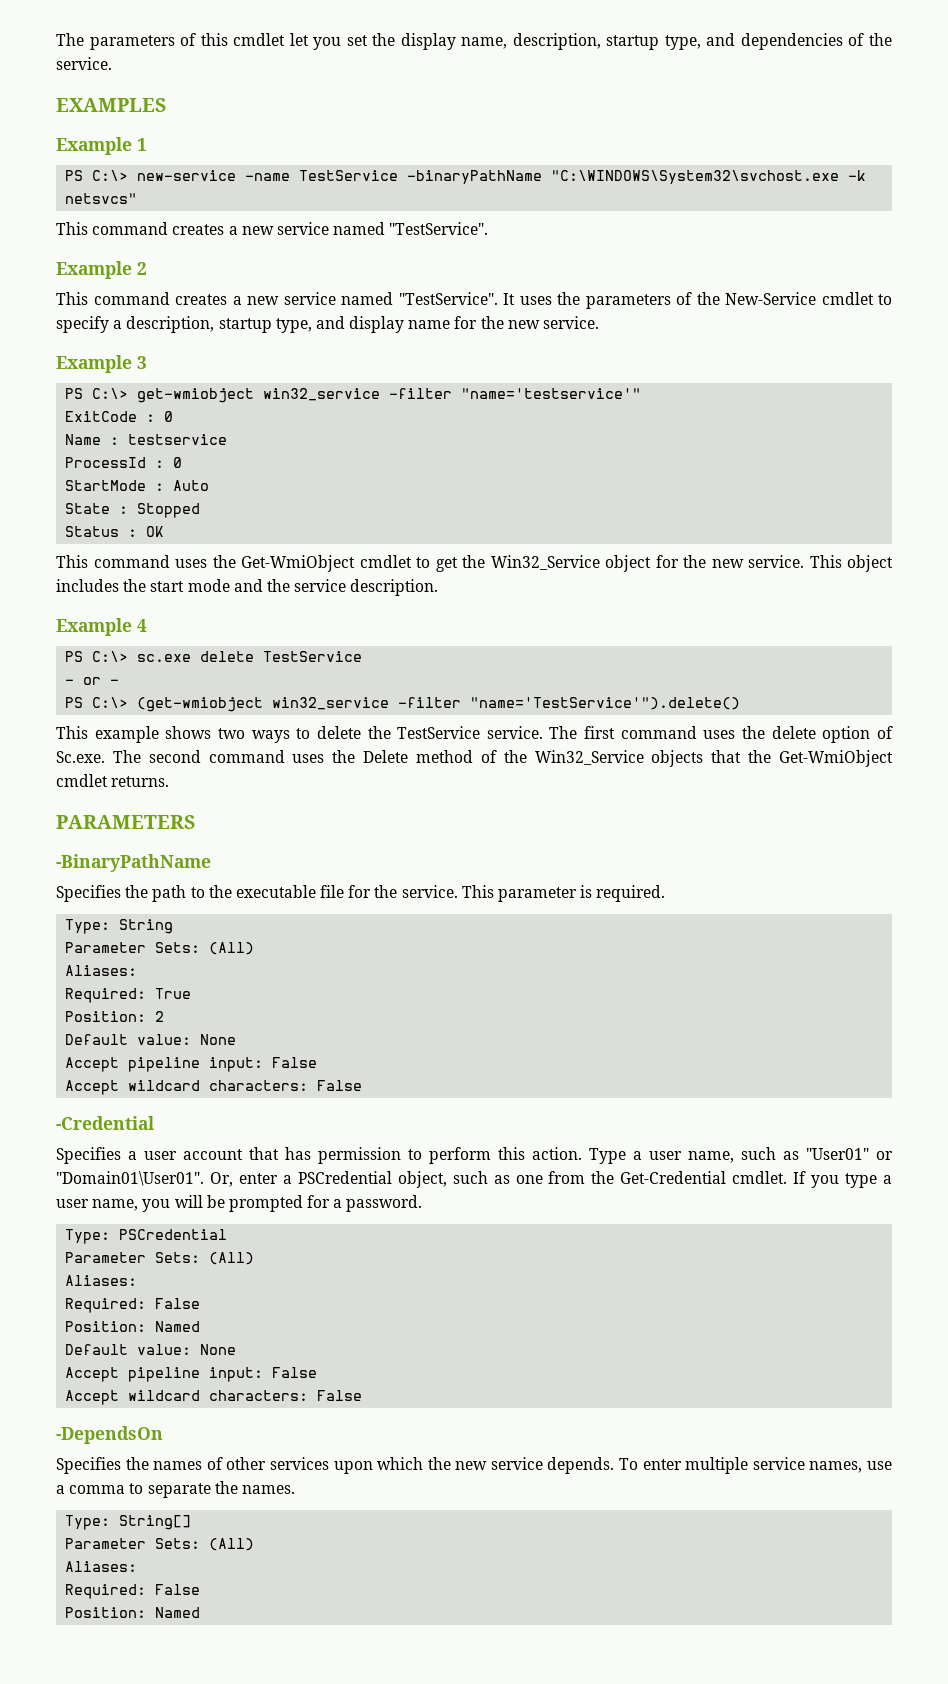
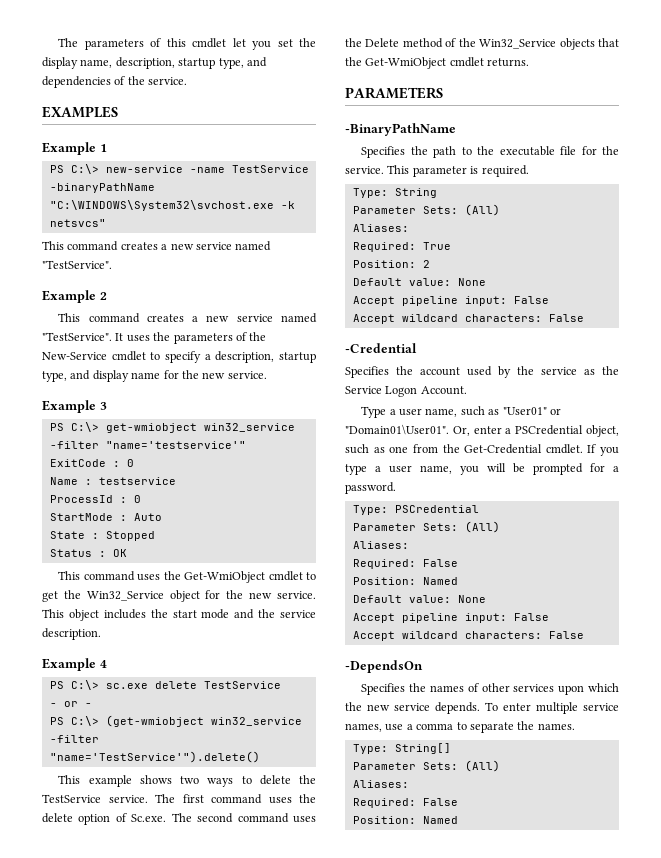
[128,1147,582,1164] a user account that has permission to perform this action. -> [396,366,619,378] [345,386,467,397] the account used by the service as the Service Logon Account. //

